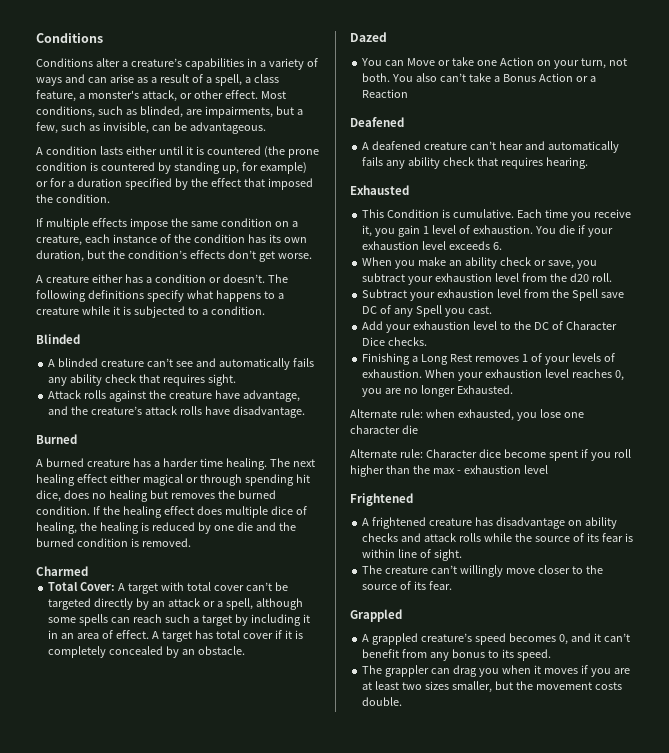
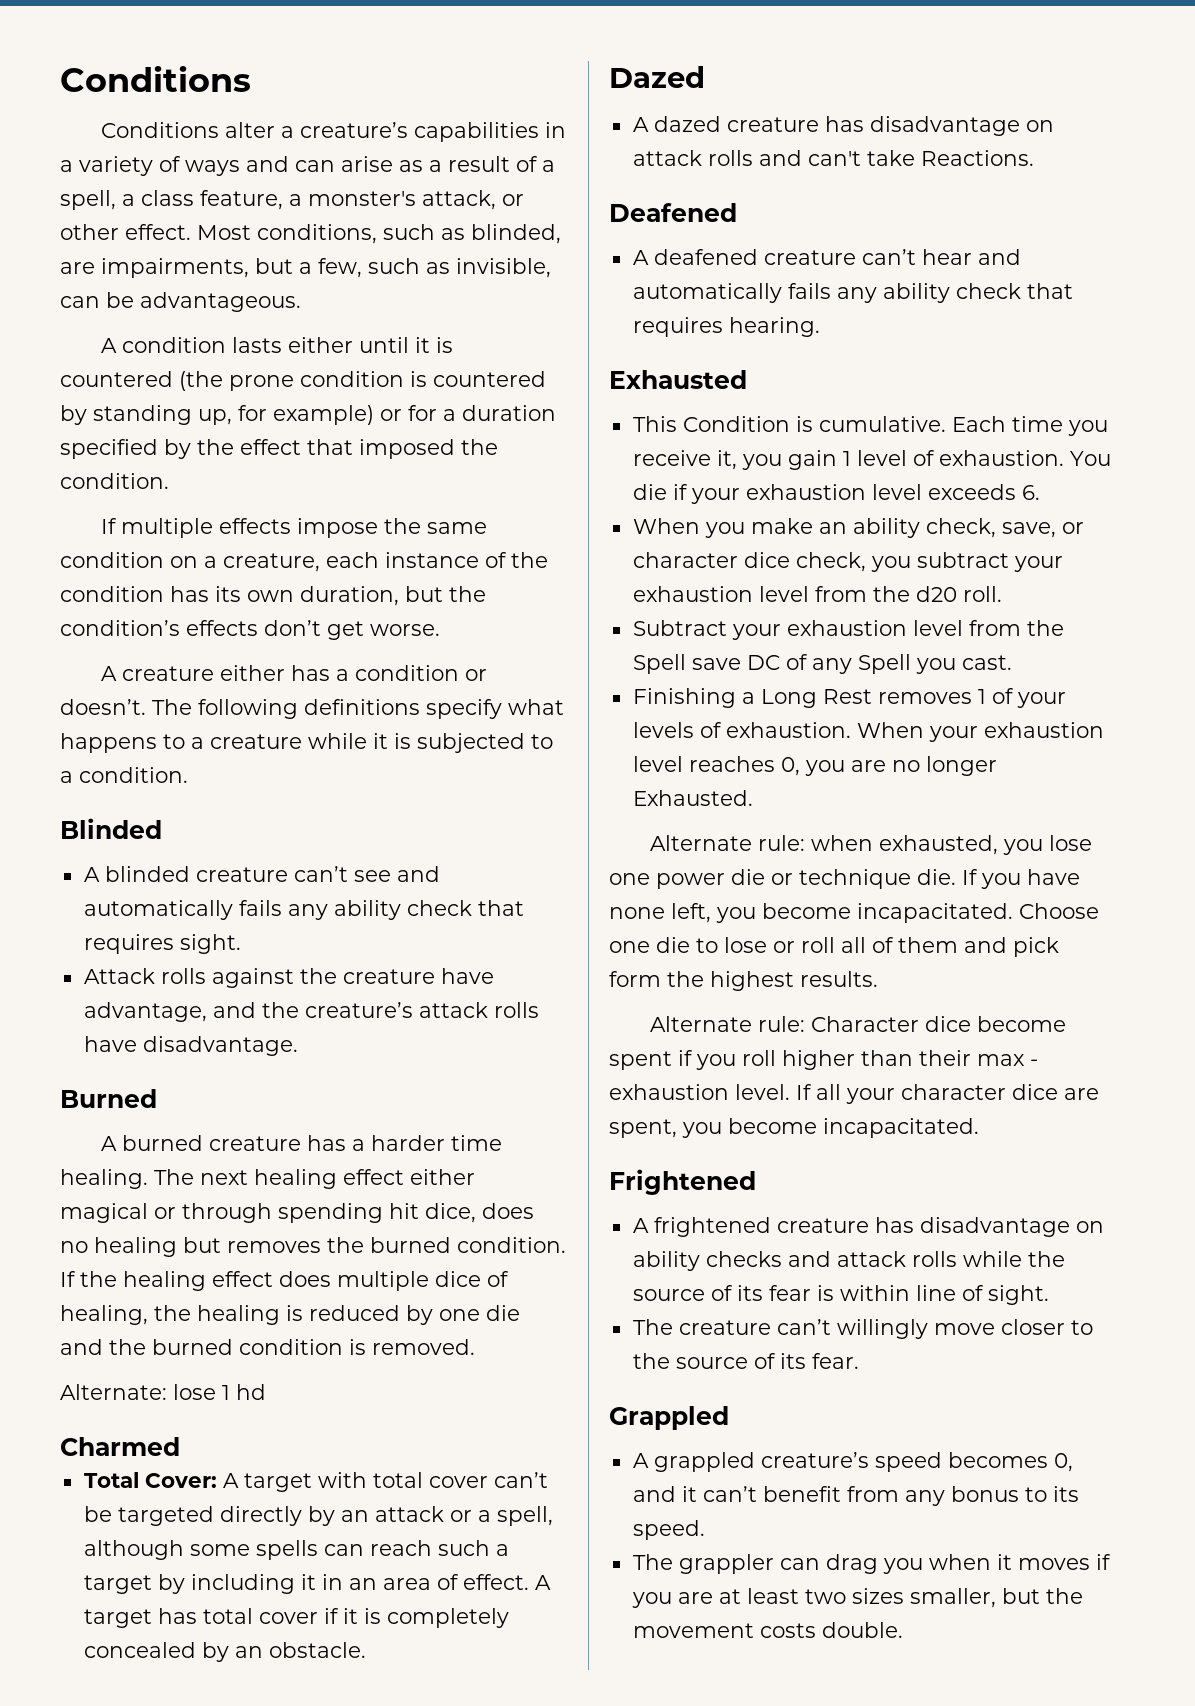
(191, 542) none -> [60,1384,266,1400] // Alternate: lose 1 hd
[361,57,627,69] [362,73,596,82] [362,89,409,98] You can Move or take one Action on your turn, not both. You also can’t take a Bonus Action or a Reaction -> [632,116,1054,136] [632,150,1034,166] A dazed creature has disadvantage on attack rolls and can't take Reactions.
[499,257,574,269] check or save, -> [925,518,1084,538] [632,552,866,572] check, save, or character dice check,
[362,321,617,333] [362,337,428,346] // Add your exhaustion level to the DC of Character Dice checks. -> (1012, 662) none
[350,425,418,434] character die -> [656,869,1080,889] [609,903,1099,923] [609,937,1059,957] [609,971,878,991] power die or technique die. If you have none left, you become incapacitated. Choose one die to lose or roll all of them and pick form the highest results.
[412,465,430,474] the -> [919,1050,971,1066] their
[523,465,548,474] level -> [735,1084,1099,1104] [609,1118,979,1138] level. If all your character dice are spent, you become incapacitated.

